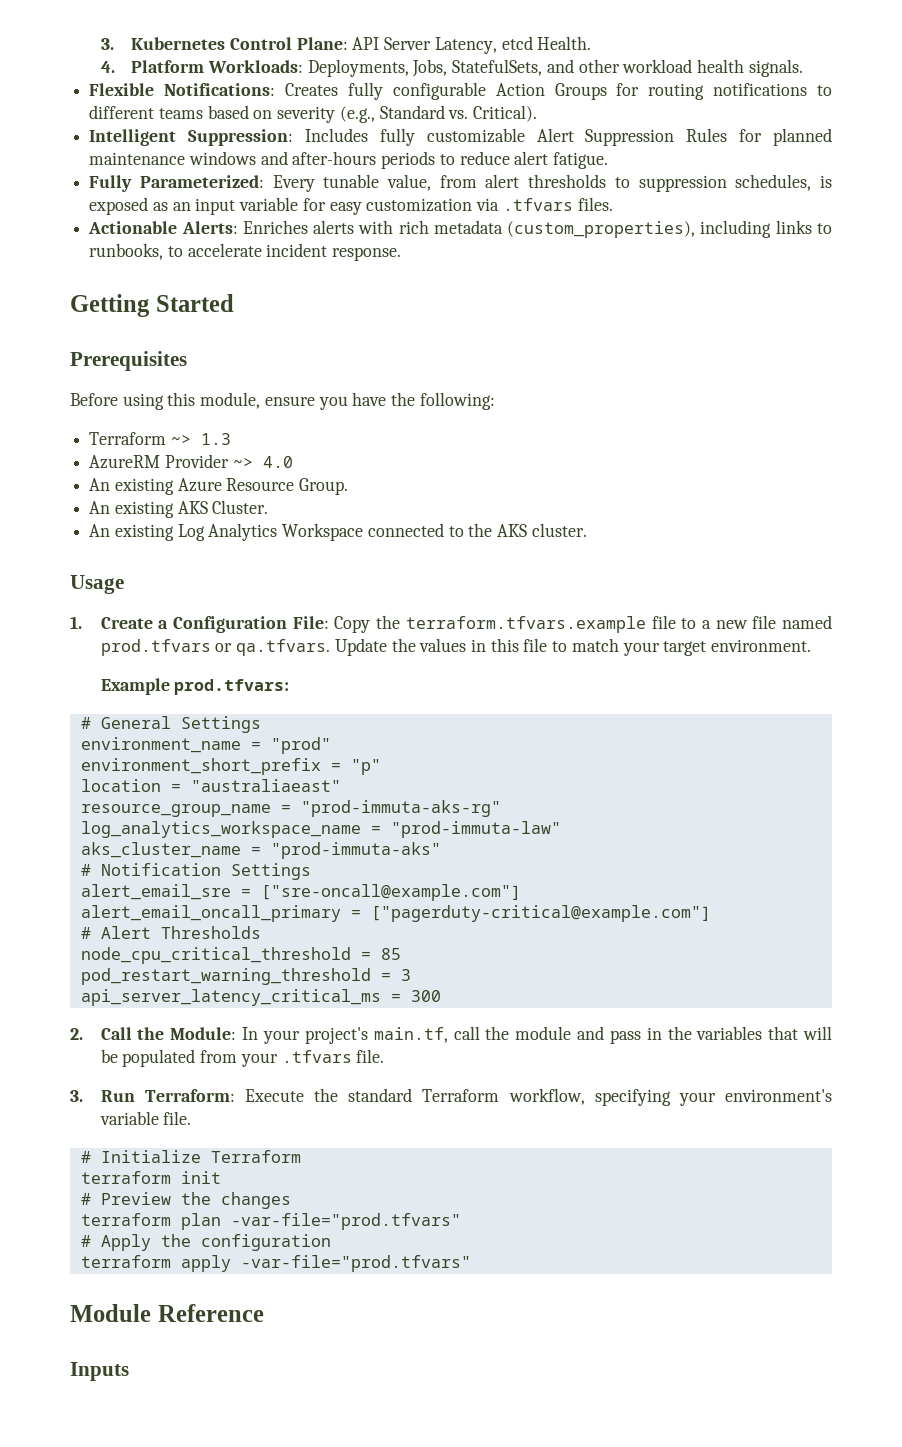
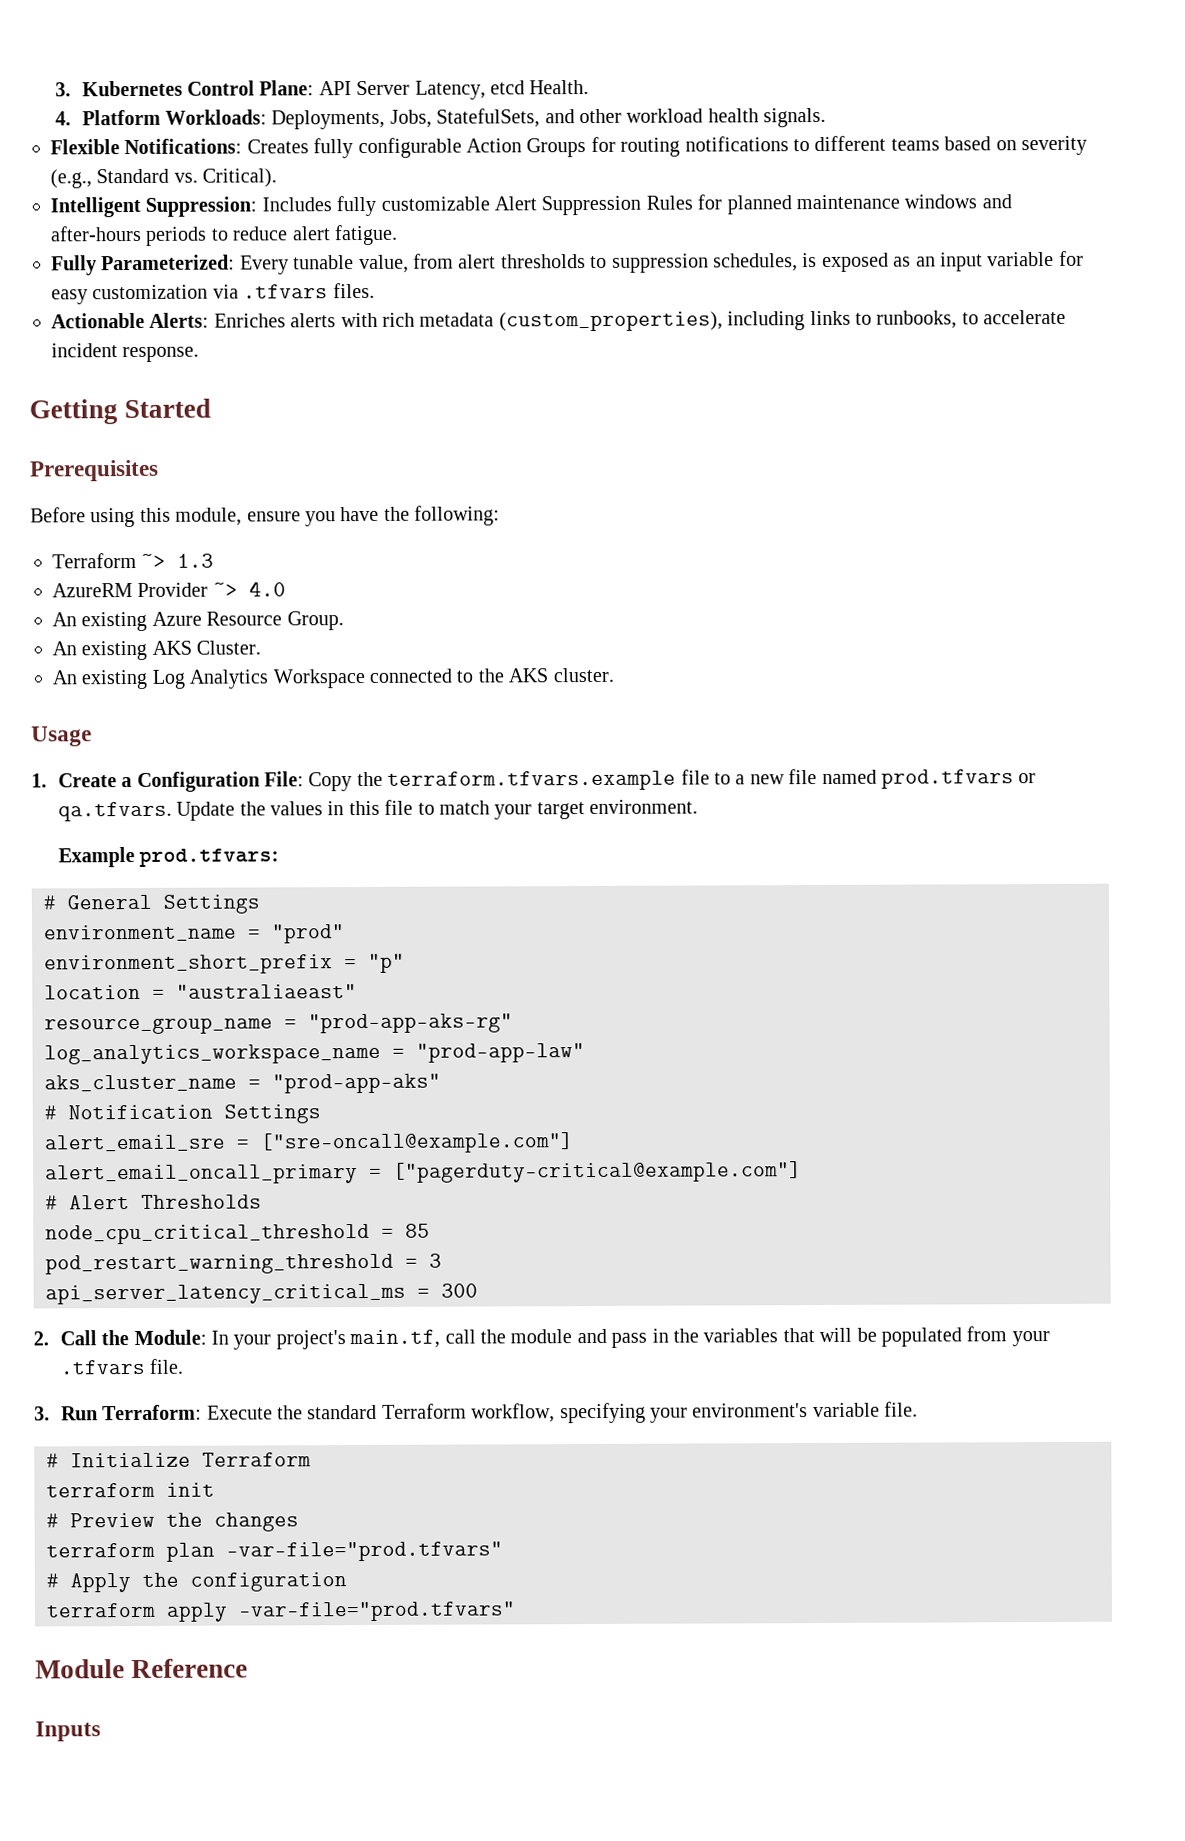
[300,800,501,817] "prod-immuta-aks-rg" -> [308,1013,513,1034] "prod-app-aks-rg"
[390,821,561,838] "prod-immuta-law" -> [416,1043,585,1063] "prod-app-law"
[270,842,441,859] "prod-immuta-aks" -> [272,1073,441,1094] "prod-app-aks"

